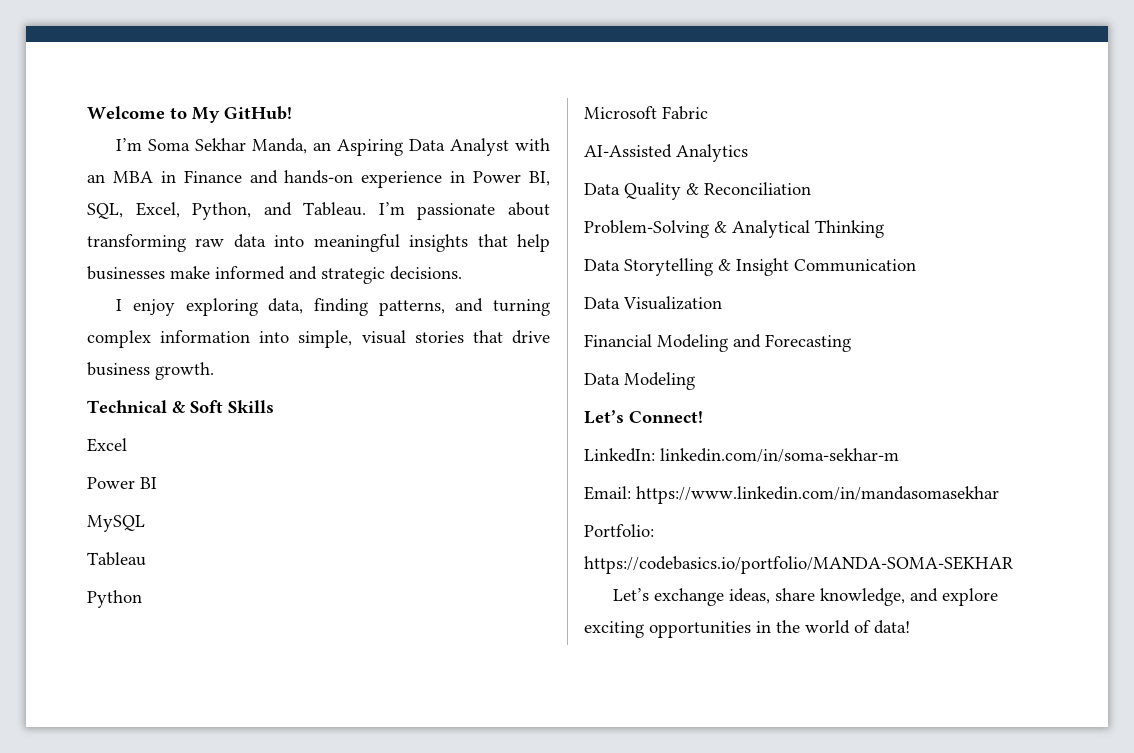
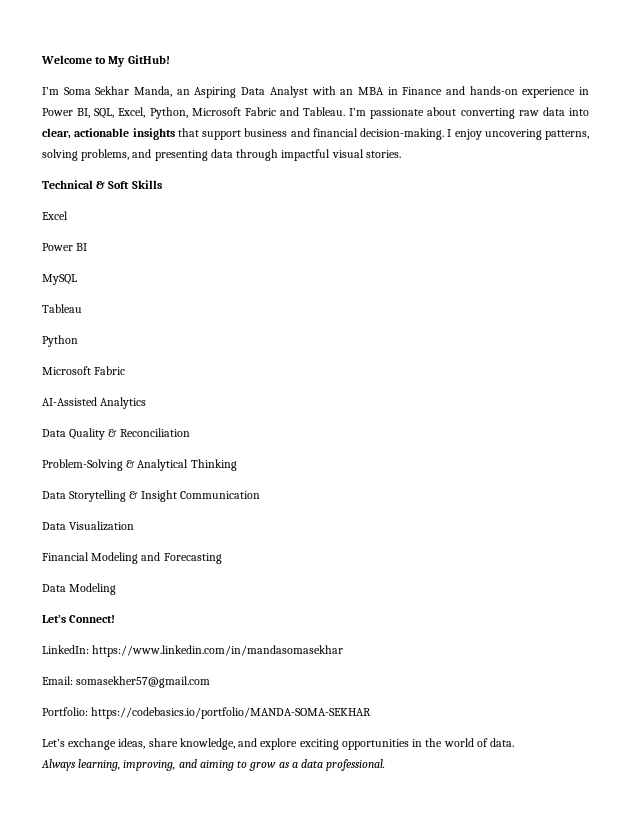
(252, 211) none -> [191,107,276,116] Microsoft Fabric
[87,234,186,252] transforming -> [460,108,515,119] converting
[313,234,550,252] [87,266,462,284] [116,298,550,316] [87,330,551,348] [87,362,214,380] meaningful insights that help businesses make informed and strategic decisions. // I enjoy exploring data, finding patterns, and turning complex information into simple, visual stories that drive business growth. -> [42,128,589,140] [42,149,401,161] clear, actionable insights that support business and financial decision-making. I enjoy uncovering patterns, solving problems, and presenting data through impactful visual stories.
[660,448,899,463] linkedin.com/in/soma-sekhar-m -> [92,645,344,657] https://www.linkedin.com/in/mandasomasekhar
[636,486,999,504] https://www.linkedin.com/in/mandasomasekhar -> [76,676,211,688] somasekher57@gmail.com
[874,620,910,634] data! -> [490,738,515,747] [41,759,386,771] data. // Always learning, improving, and aiming to grow as a data professional.

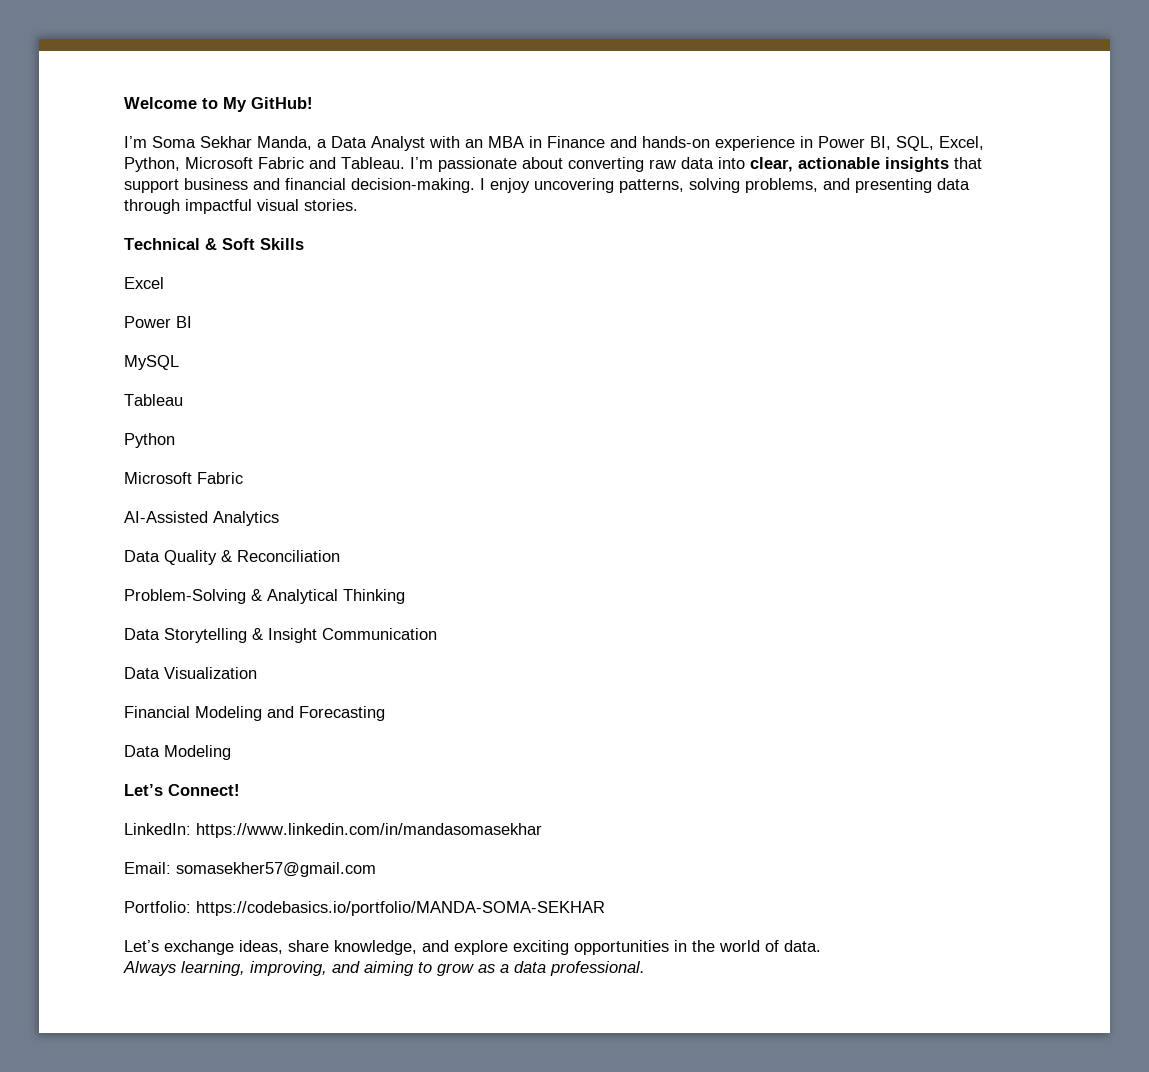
[176,87,237,98] an Aspiring -> [317,139,327,148] a

